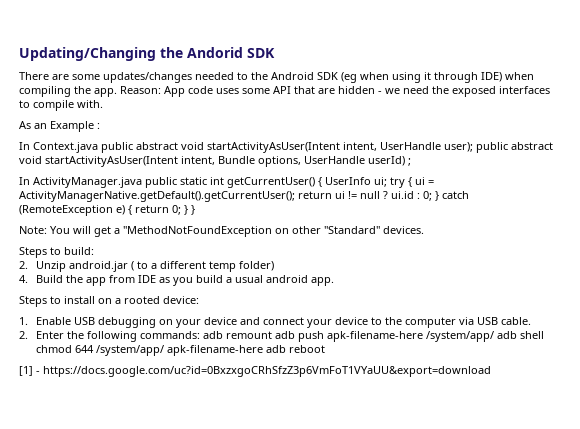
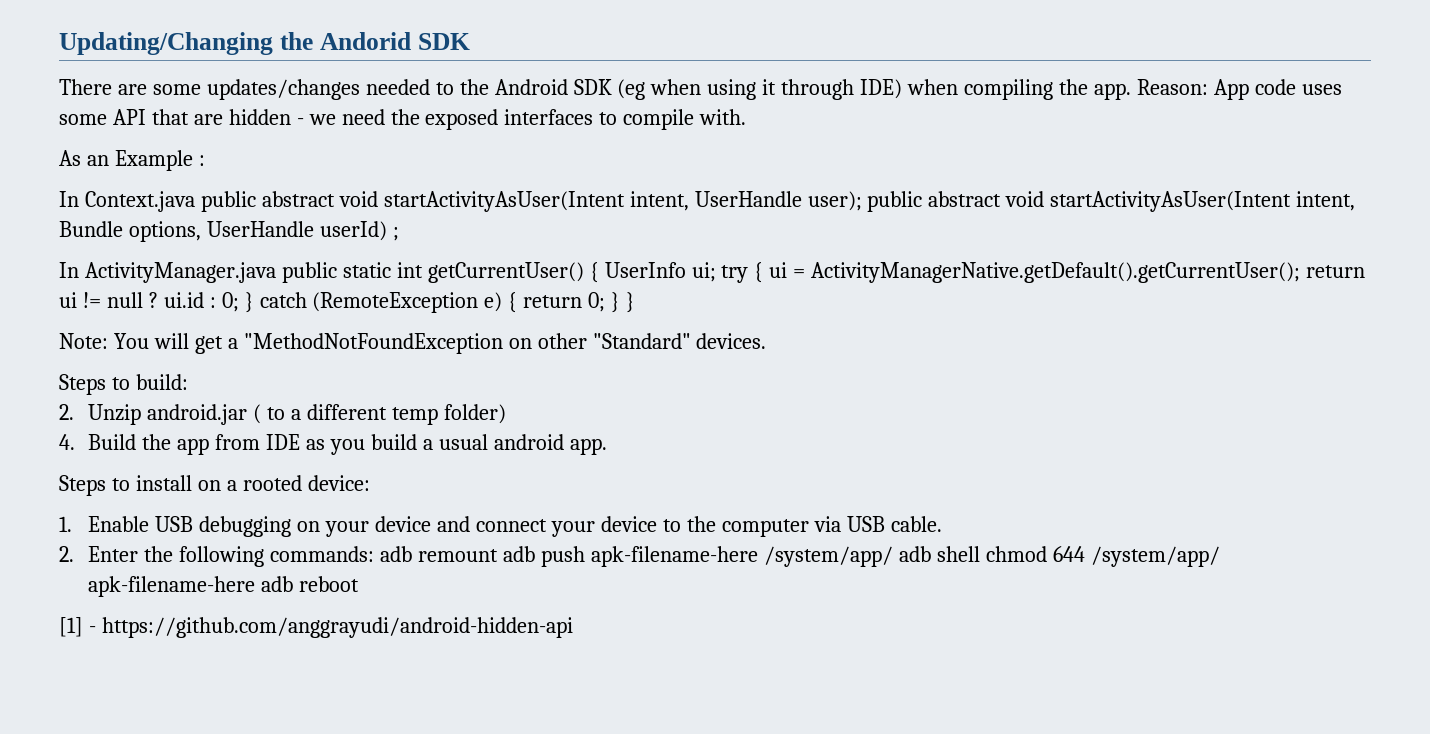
[43,366,491,377] https://docs.google.com/uc?id=0BxzxgoCRhSfzZ3p6VmFoT1VYaUU&export=download -> [101,617,573,638] https://github.com/anggrayudi/android-hidden-api

